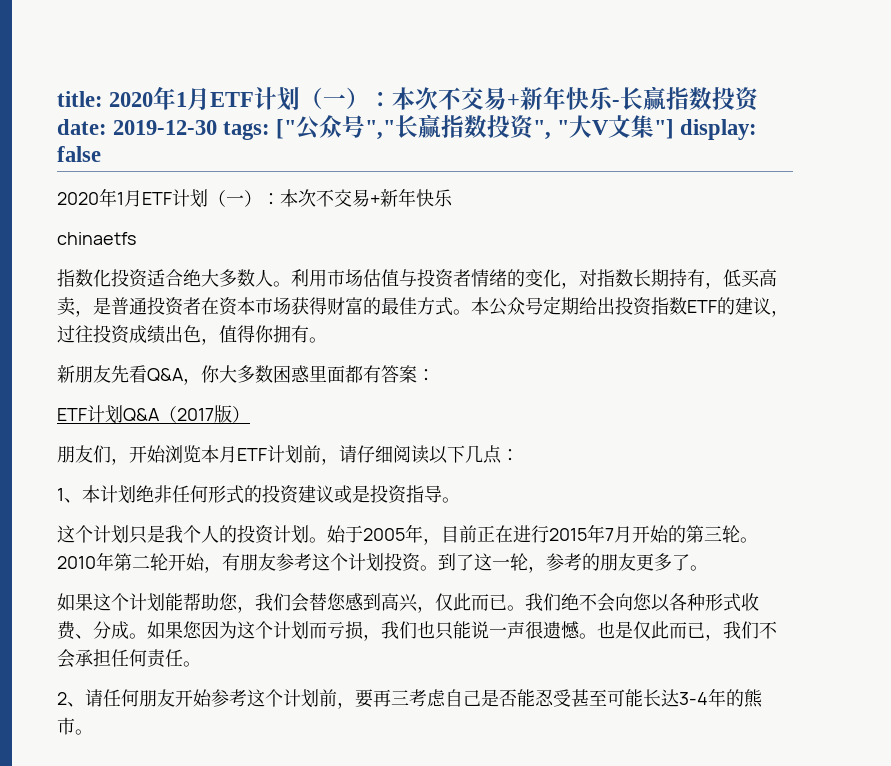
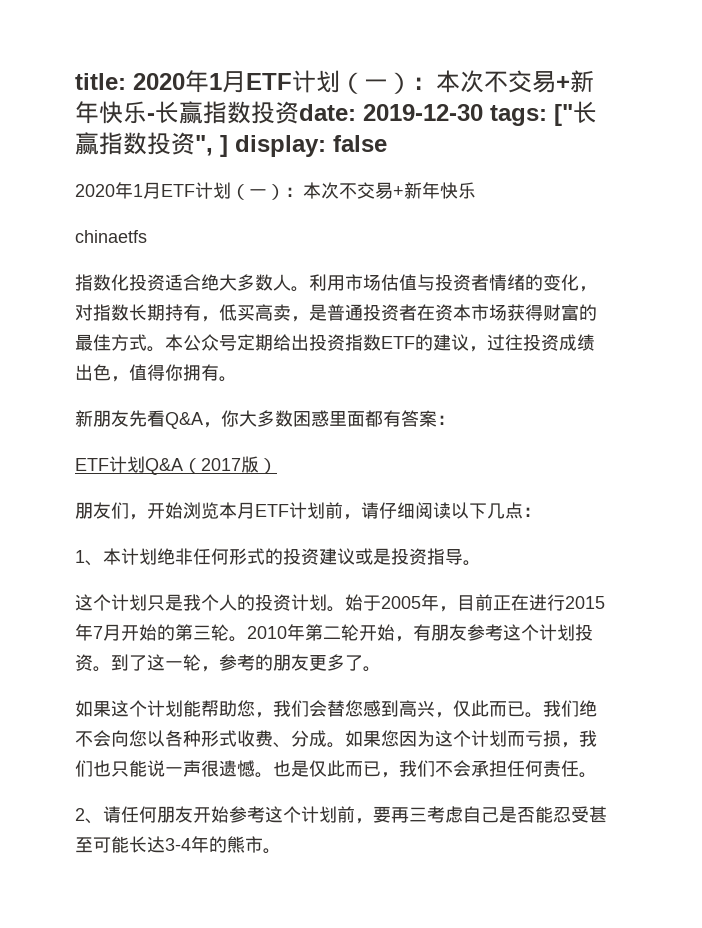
[296,115,396,140] 公众号"," -> (573, 115) none
[557,115,675,139] "大V文集"] -> [220,135,228,157] ]

